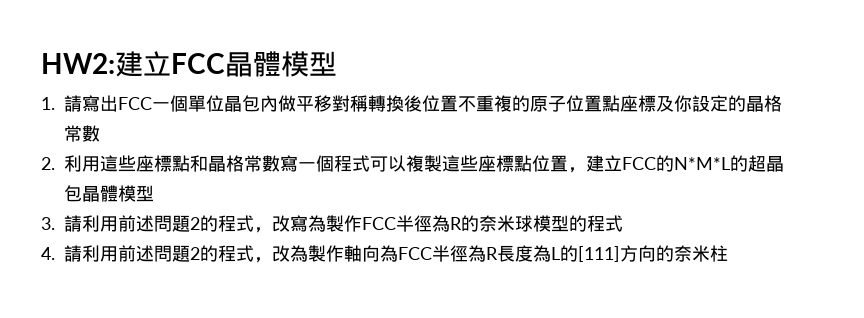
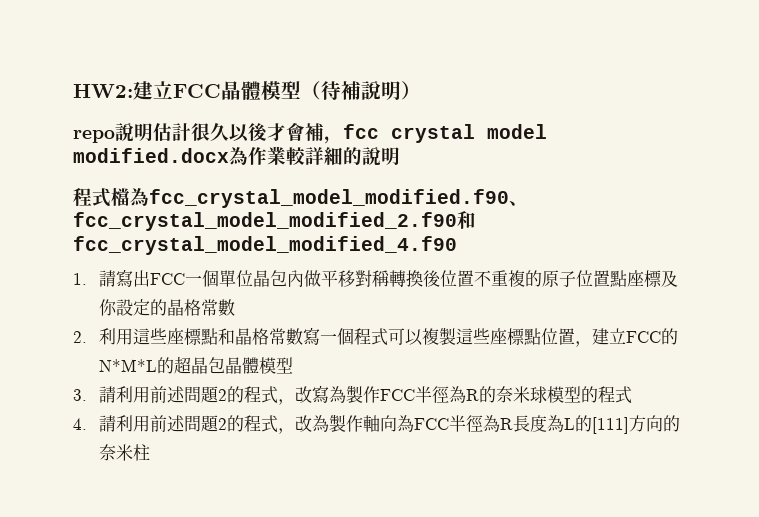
(337, 63) none -> [301,80,421,100] [73,122,547,144] [73,146,400,166] [73,187,528,208] [73,211,476,231] [73,236,457,255] （待補說明） // repo說明估計很久以後才會補，fcc crystal model modified.docx為作業較詳細的說明 // 程式檔為fcc_crystal_model_modified.f90、fcc_crystal_model_modified_2.f90和fcc_crystal_model_modified_4.f90

